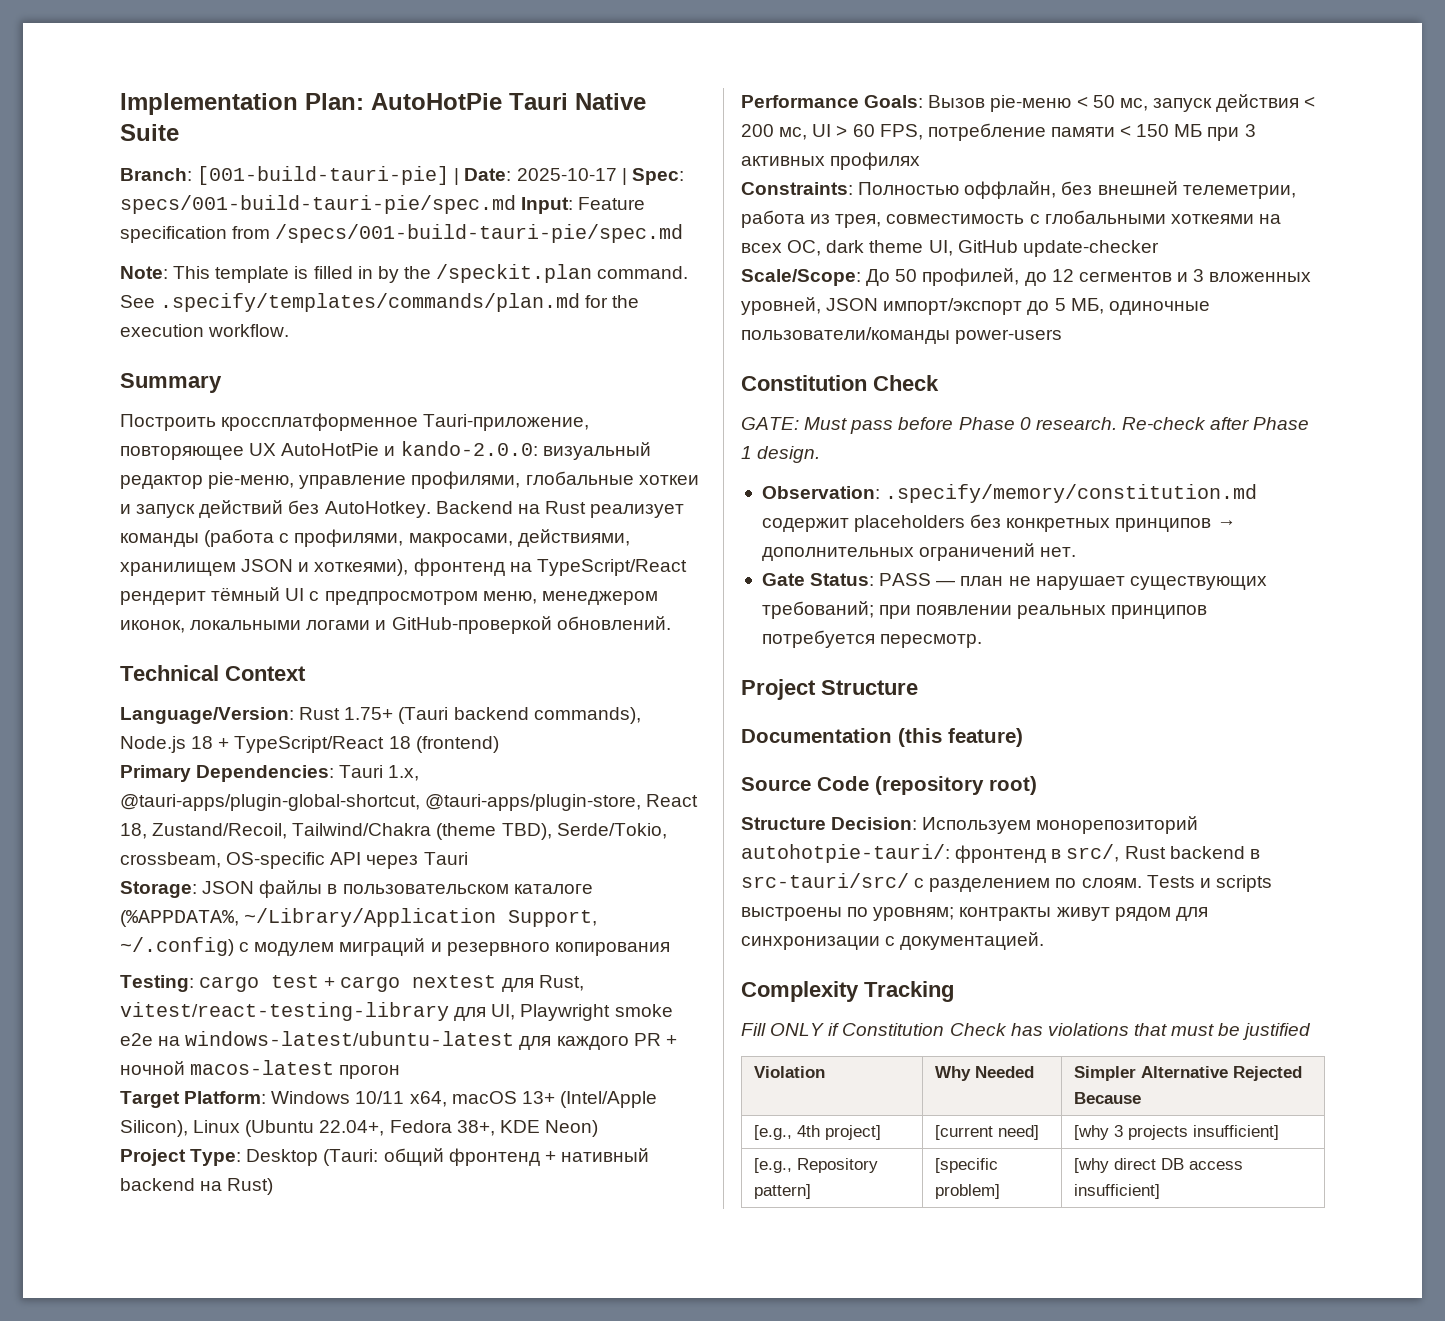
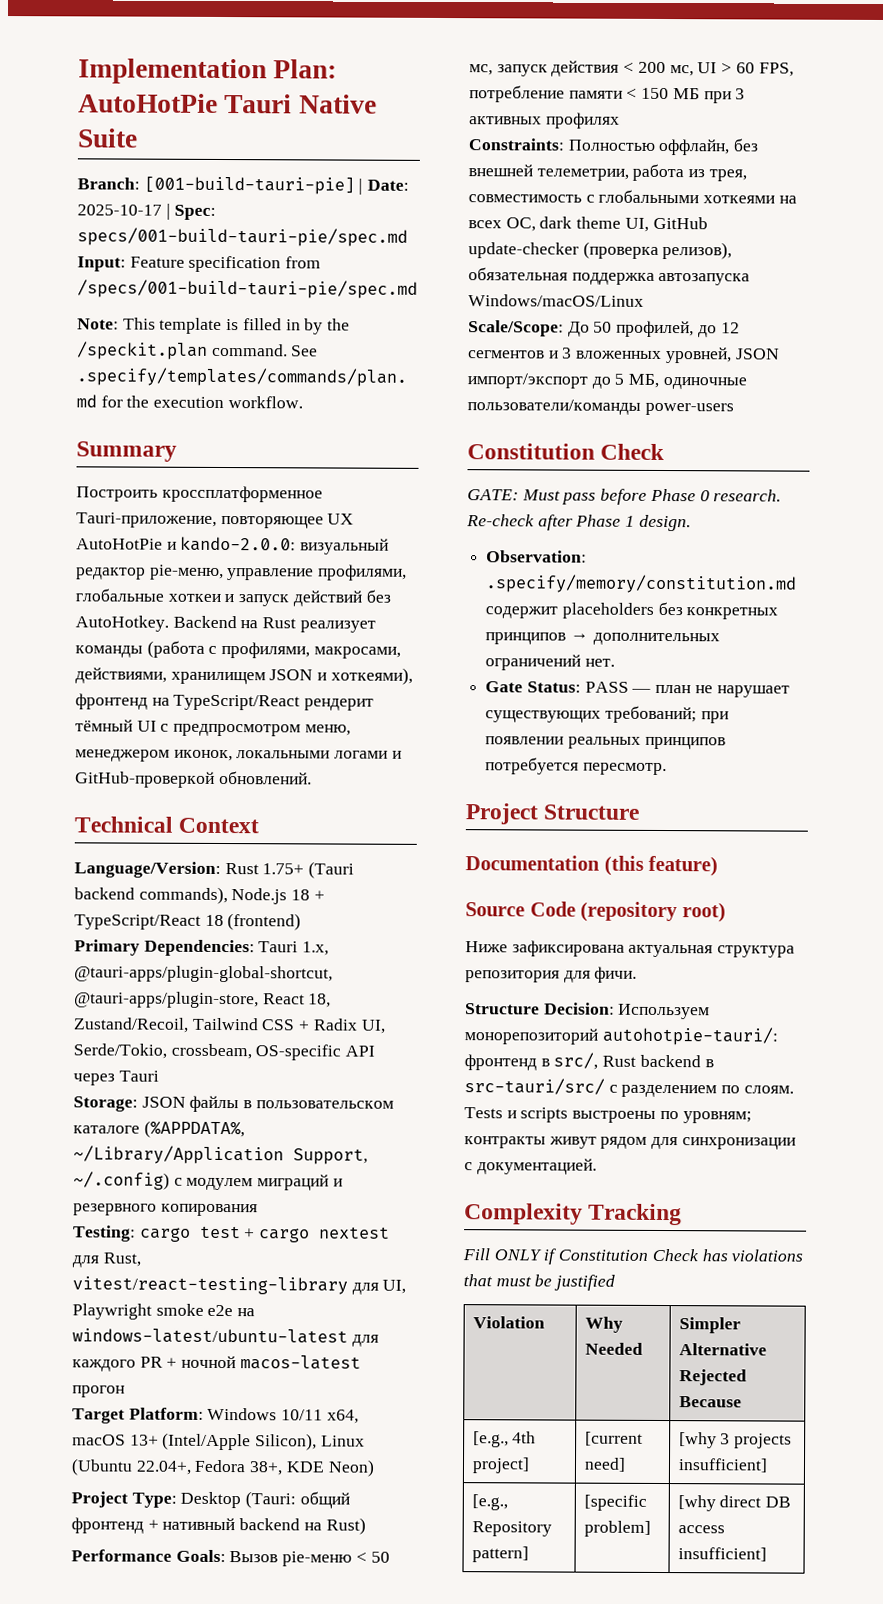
[292,823,552,840] Tailwind/Chakra (theme TBD), -> [191,1017,386,1034] Tailwind CSS + Radix UI,
(1159, 248) none -> [582,241,733,260] [468,267,751,286] [468,294,644,307] (проверка релизов), обязательная поддержка автозапуска Windows/macOS/Linux
(1037, 785) none -> [465,940,796,958] [465,966,638,983] // Ниже зафиксирована актуальная структура репозитория для фичи.

